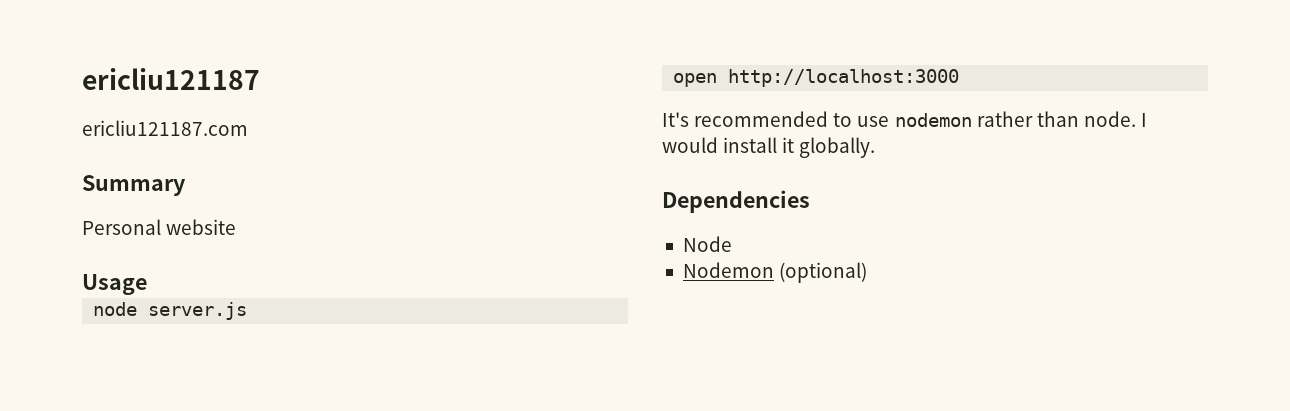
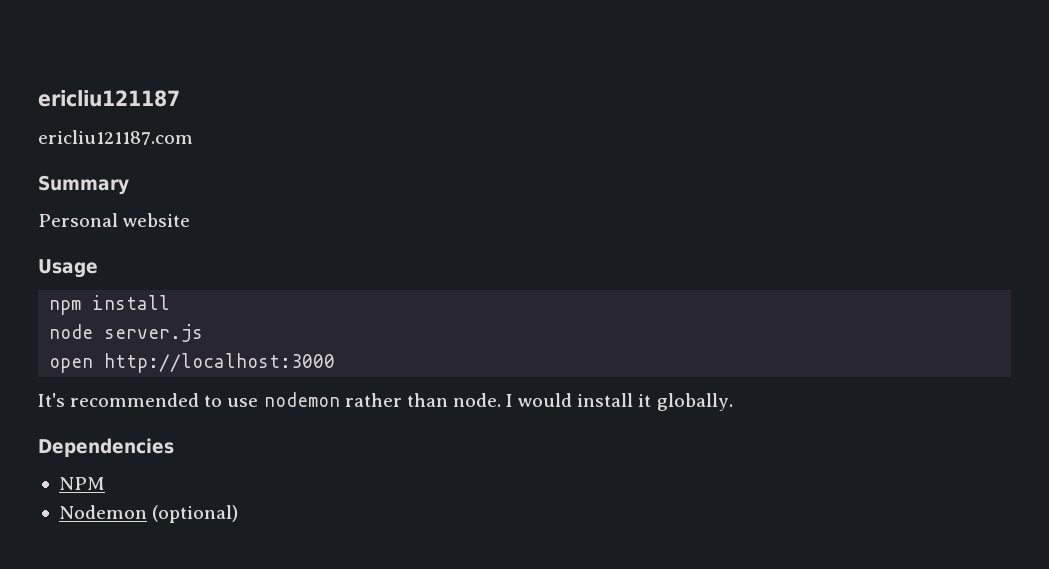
(147, 284) none -> [49,295,171,315] // npm install
[682,236,732,252] Node -> [58,477,105,490] NPM

